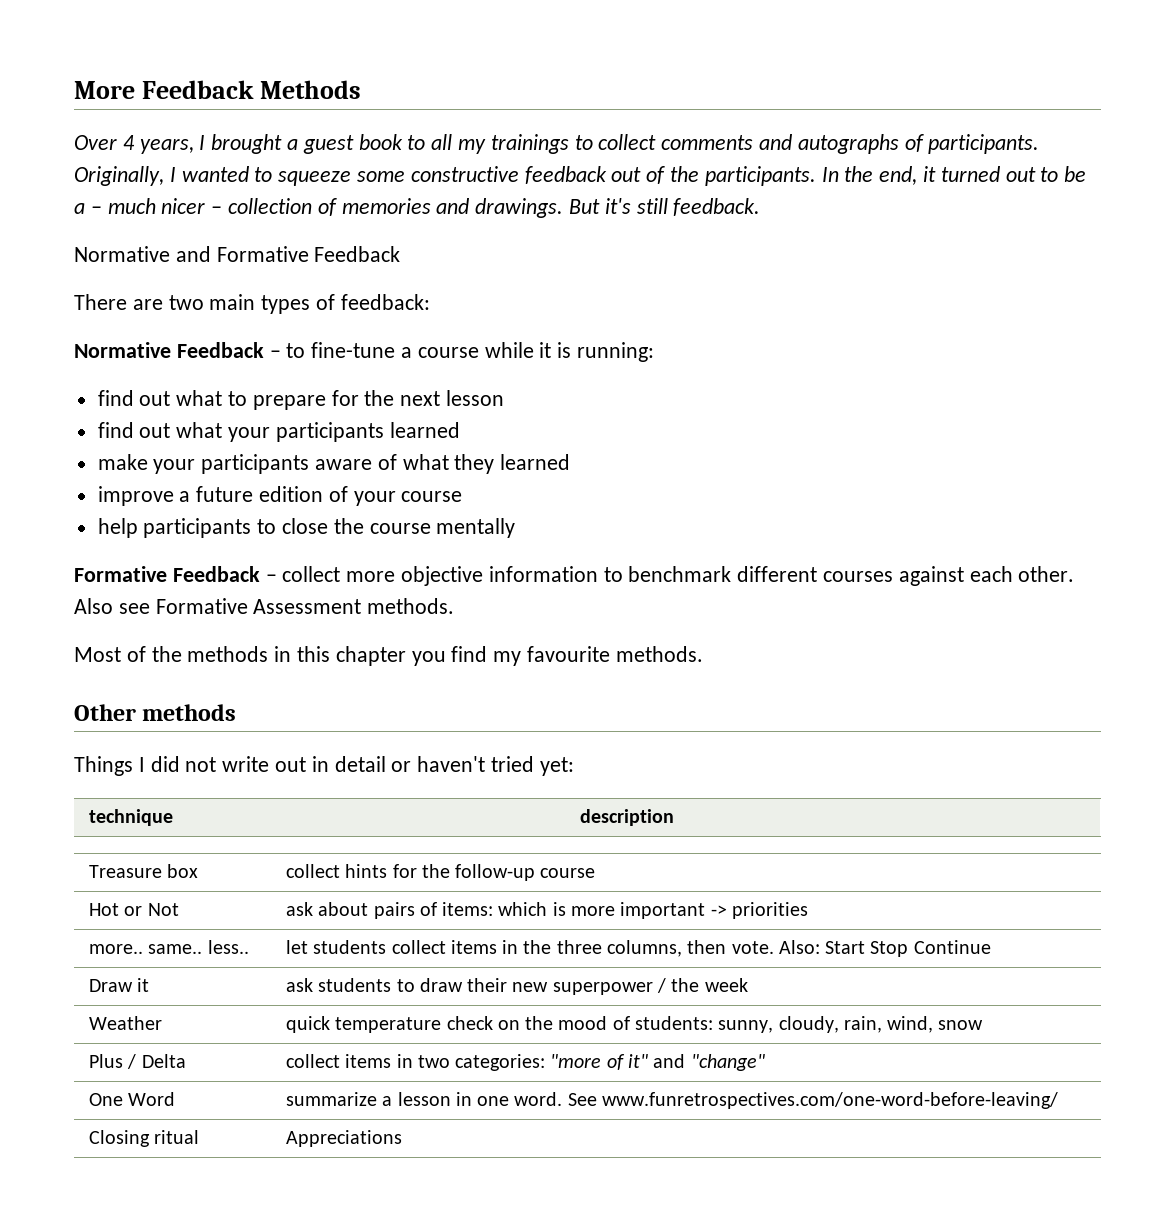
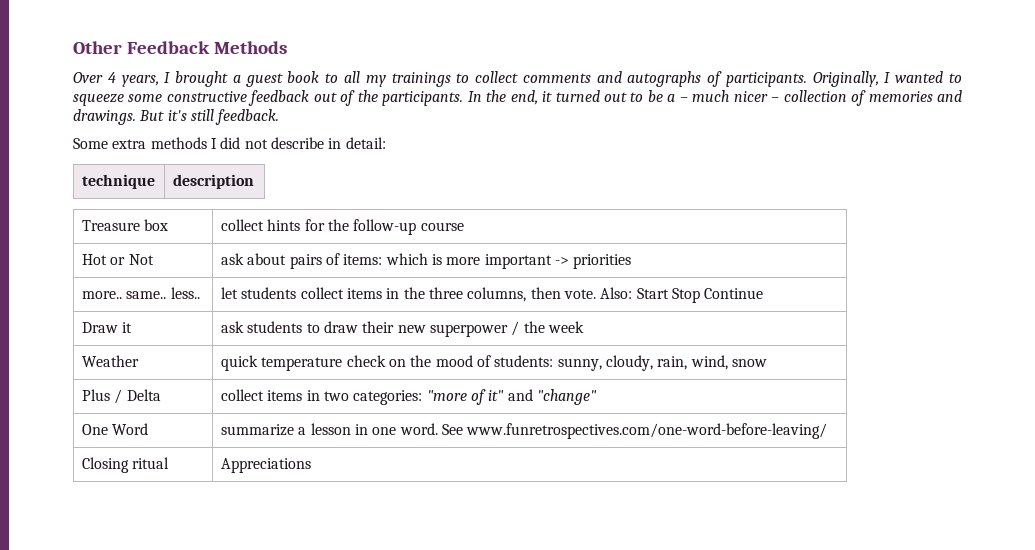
[74,81,135,99] More -> [73,41,122,54] Other
[74,246,401,262] [74,294,430,314] [74,342,655,362] [97,390,505,410] [97,422,460,442] [97,454,571,474] [97,486,463,506] [97,518,516,538] [74,566,1075,586] [74,598,455,614] [74,646,703,666] [74,704,237,721] [74,756,574,776] Normative and Formative Feedback // There are two main types of feedback: // Normative Feedback – to fine-tune a course while it is running: // find out what to prepare for the next lesson // find out what your participants learned // make your participants aware of what they learned // improve a future edition of your course // help participants to close the course mentally // Formative Feedback – collect more objective information to benchmark different courses against each other. Also see Formative Assessment methods. // Most of the methods in this chapter you find my favourite methods. // Other methods // Things I did not write out in detail or haven't tried yet: -> [73,137,386,149] Some extra methods I did not describe in detail:

